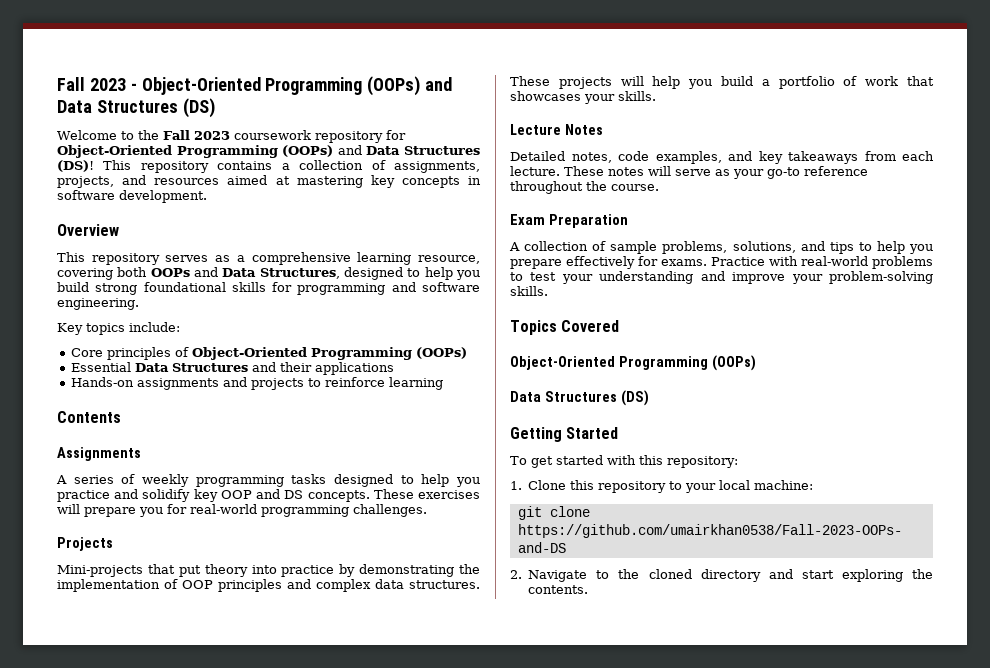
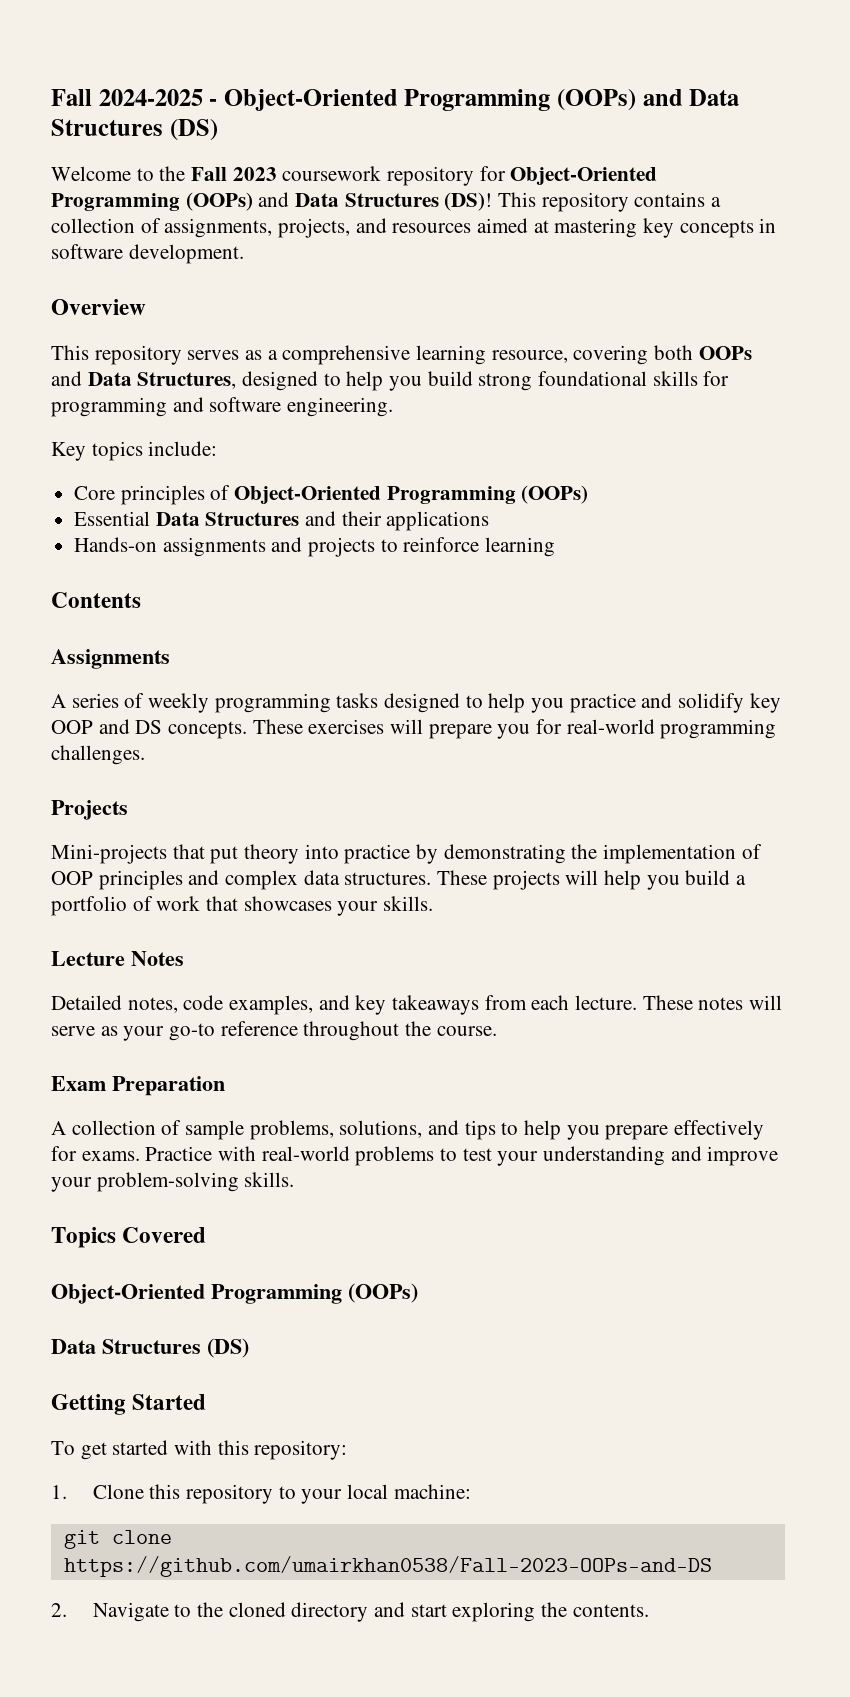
[57,77,126,91] Fall 2023 -> [51,89,203,106] Fall 2024-2025

